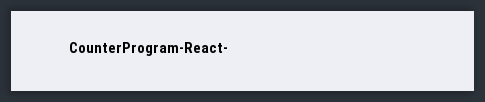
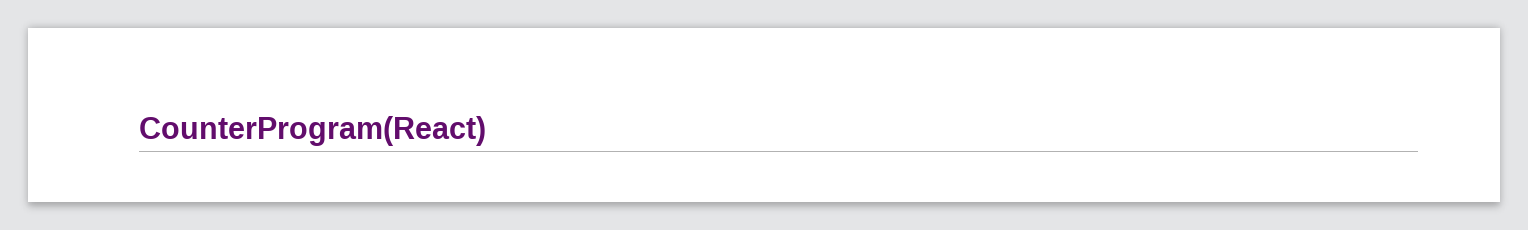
[69,42,228,56] CounterProgram-React- -> [139,116,486,146] CounterProgram(React)

